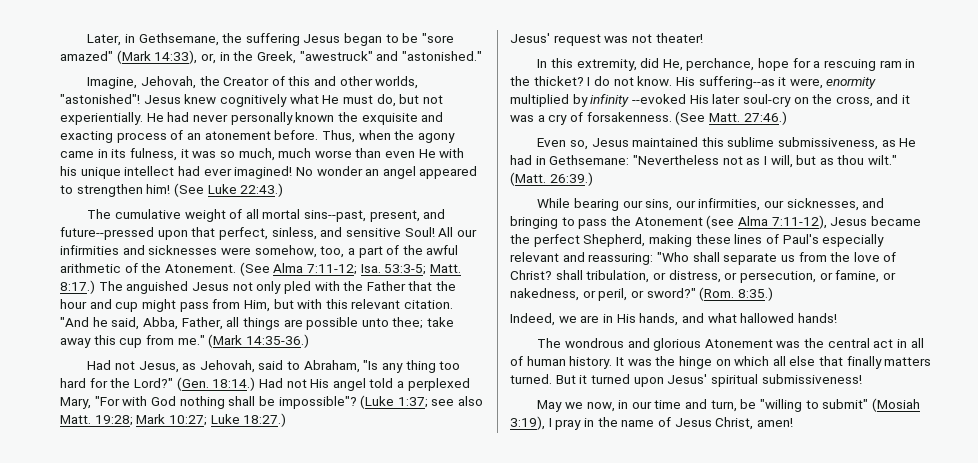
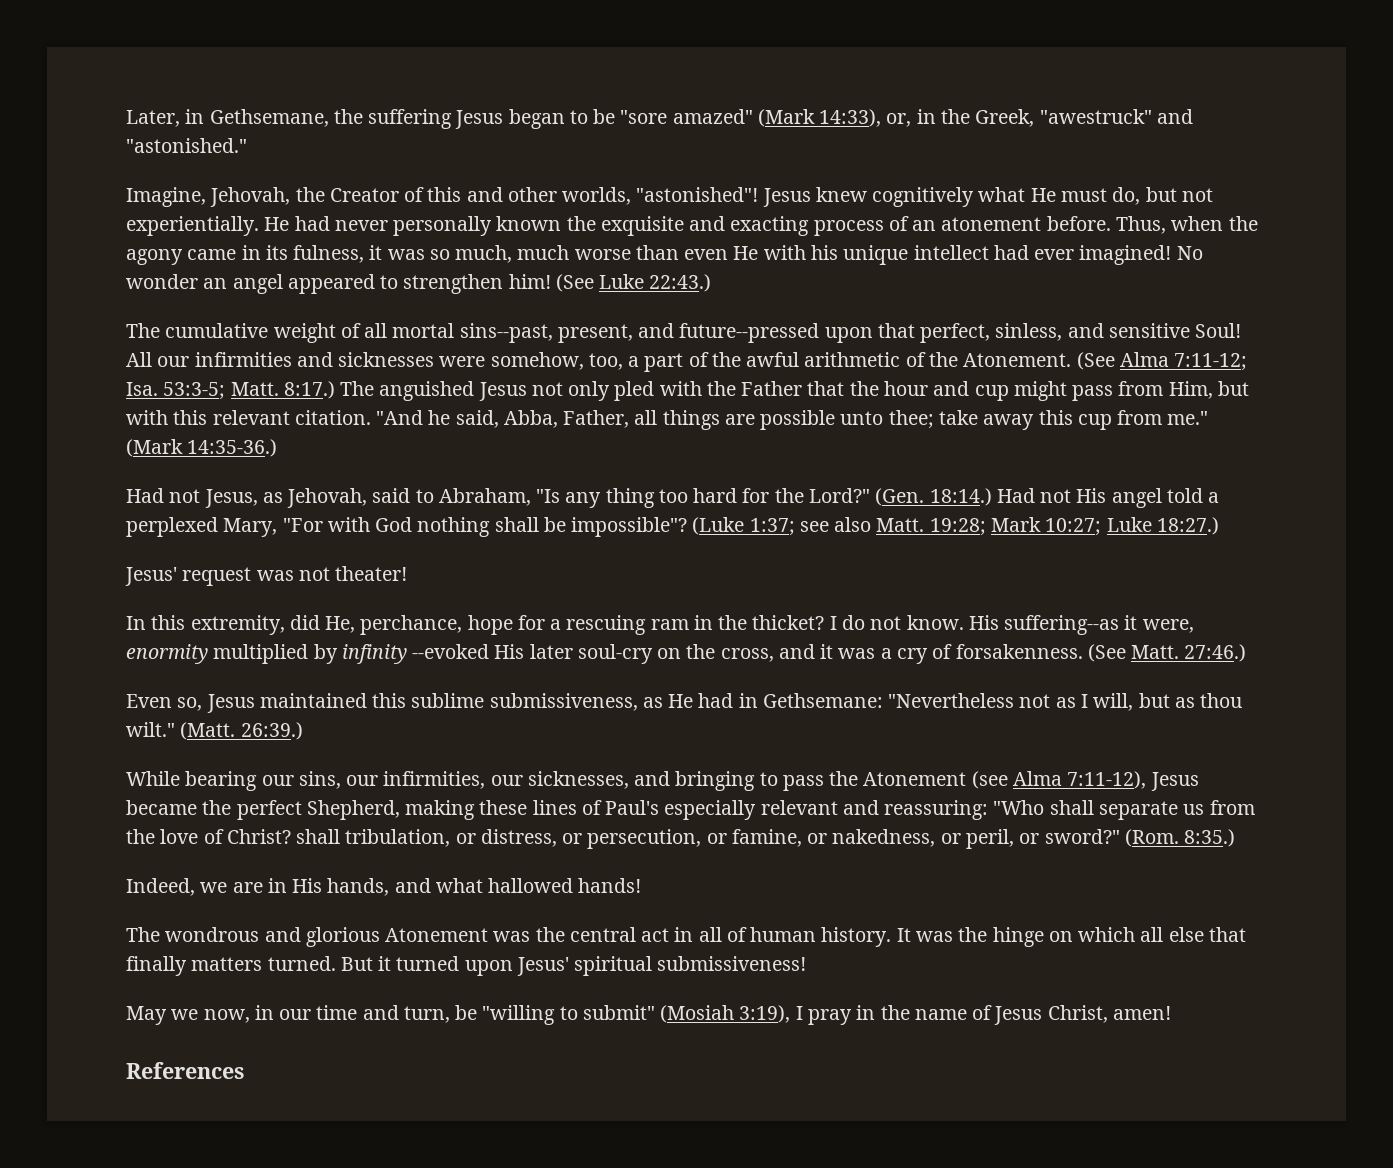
(793, 422) none -> [126,1062,244,1079] // References

